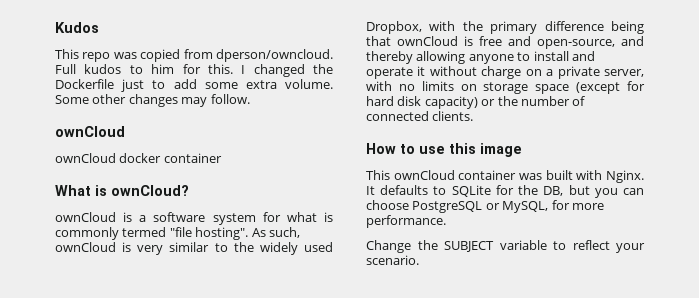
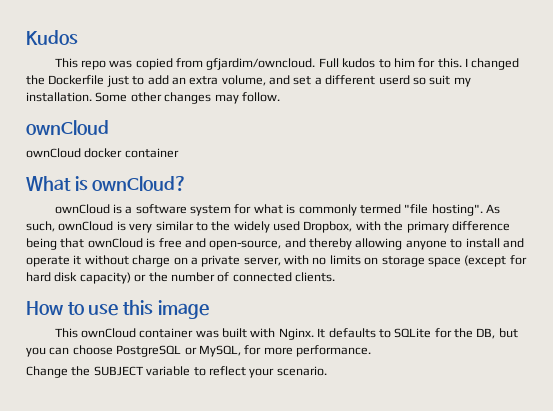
[216,49,333,62] dperson/owncloud. -> [206,58,316,70] gfjardim/owncloud.
[204,79,333,89] some extra volume. -> [171,75,471,87] [26,92,92,102] an extra volume, and set a different userd so suit my installation.

